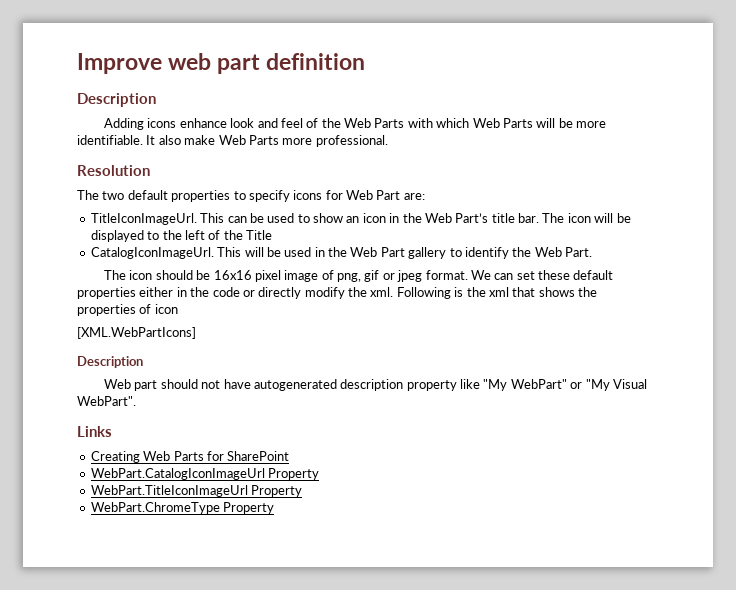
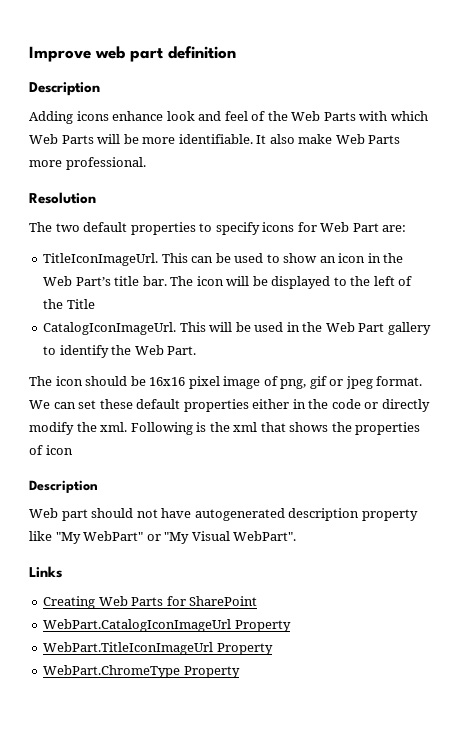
[77,327,196,339] // [XML.WebPartIcons] -> (73, 450) none

